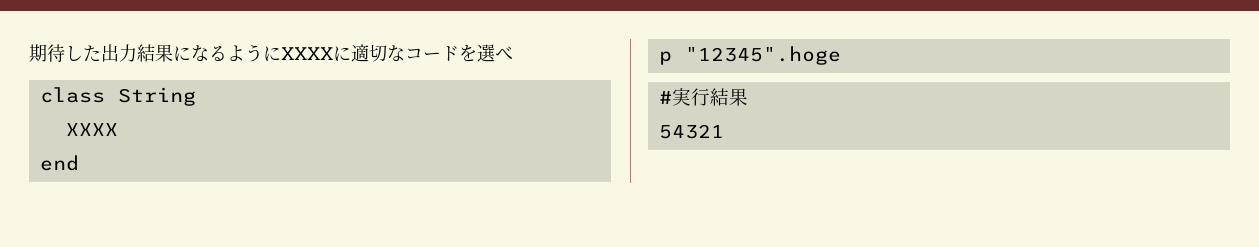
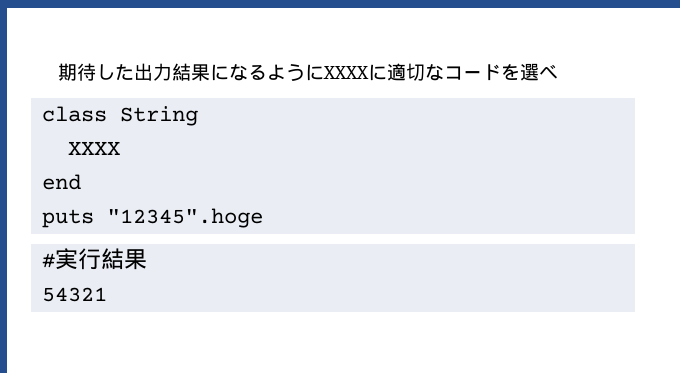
[658,51,672,65] p -> [42,209,95,228] puts

